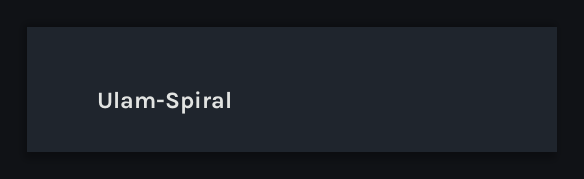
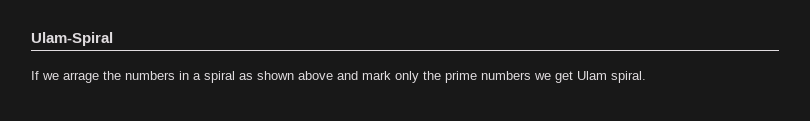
(232, 102) none -> [31,71,646,83] // If we arrage the numbers in a spiral as shown above and mark only the prime numbers we get Ulam spiral.

